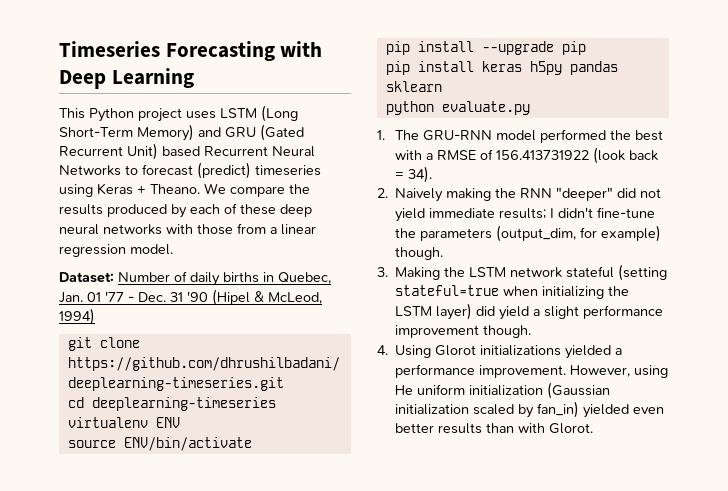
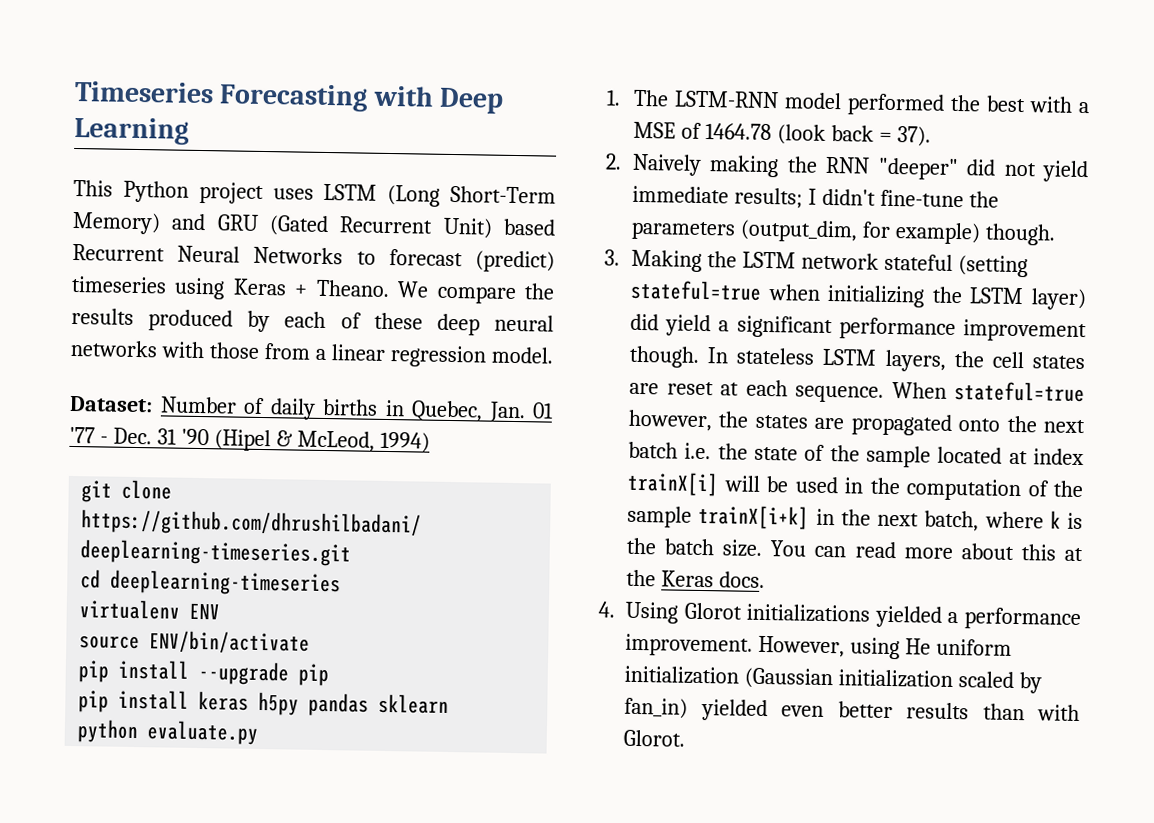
[422,130,492,141] GRU-RNN -> [673,90,779,109] LSTM-RNN
[436,149,589,160] RMSE of 156.413731922 -> [632,121,772,141] MSE of 1464.78
[407,166,432,183] 34). -> [896,126,931,147] 37).
[544,306,580,319] slight -> [736,315,833,339] significant
(532, 331) none -> [707,347,1085,372] [628,379,1085,403] [627,409,1085,436] [627,441,1084,468] [626,471,1083,502] [626,504,1083,532] [625,537,1083,562] [625,569,765,588] In stateless LSTM layers, the cell states are reset at each sequence. When stateful=true however, the states are propagated onto the next batch i.e. the state of the sample located at index trainX[i] will be used in the computation of the sample trainX[i+k] in the next batch, where k is the batch size. You can read more about this at the Keras docs.

